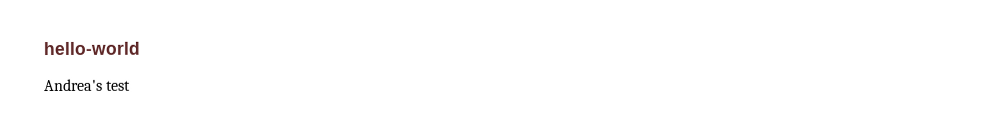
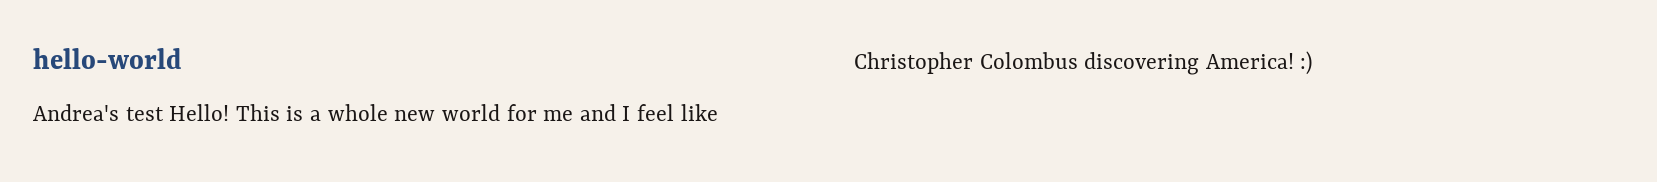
(132, 85) none -> [169,104,718,121] [854,51,1313,75] Hello! This is a whole new world for me and I feel like Christopher Colombus discovering America! :)

